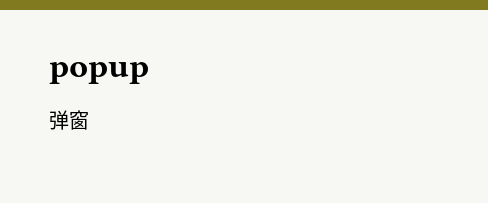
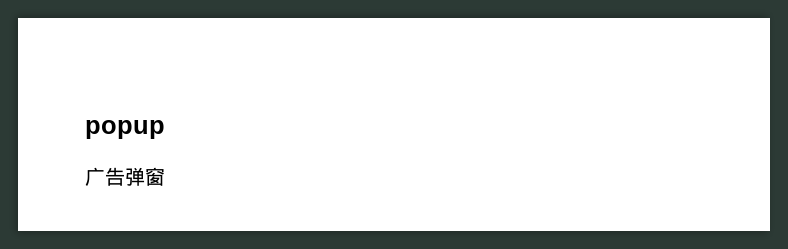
(149, 73) none -> [85,167,125,186] 广告

